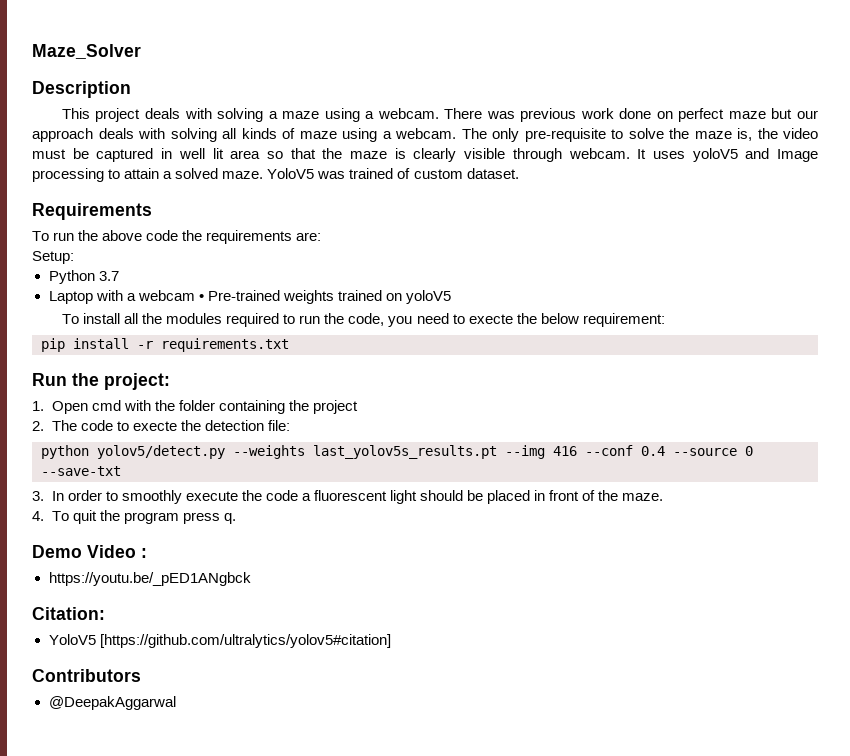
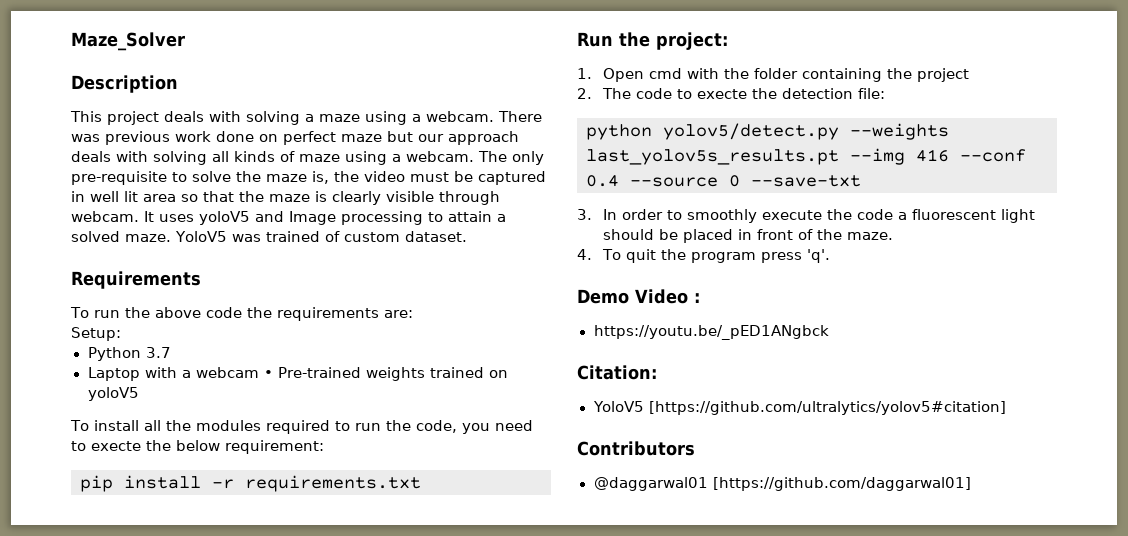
[223,513,236,524] q. -> [807,249,831,263] 'q'.
[48,696,176,710] @DeepakAggarwal -> [593,477,971,491] @daggarwal01 [https://github.com/daggarwal01]

